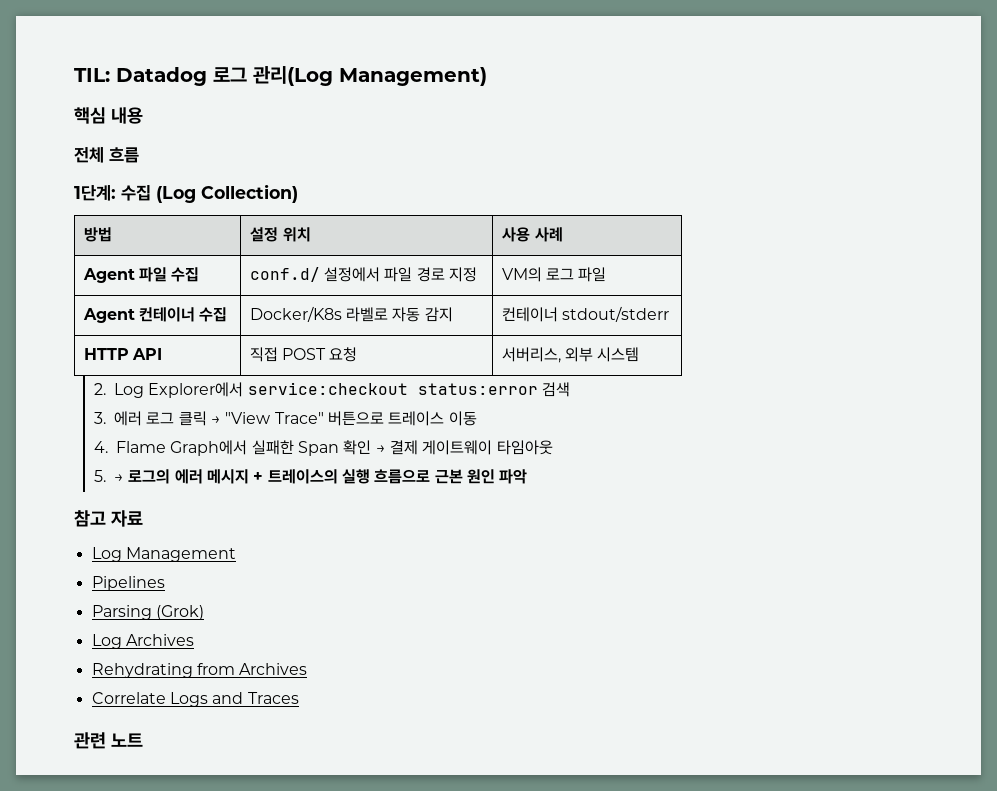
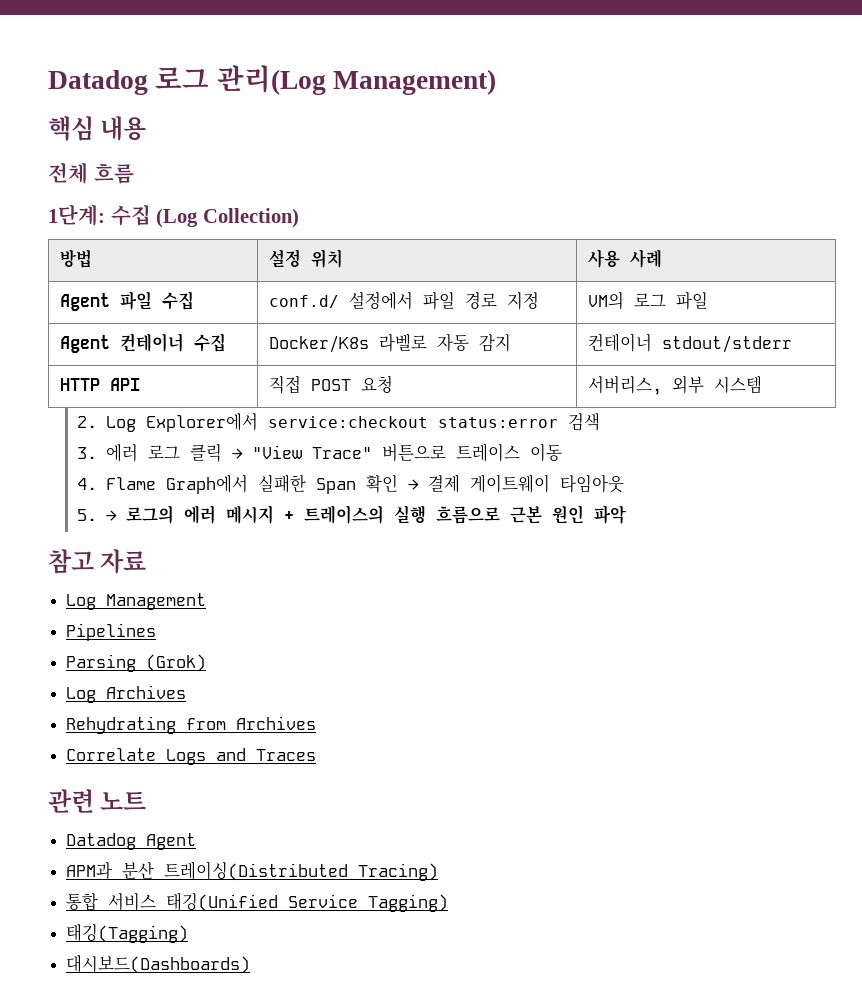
[74,68,110,82] TIL: -> (48, 82) none
(143, 740) none -> [66,833,197,850] [66,861,439,881] [66,892,449,912] [66,923,189,943] [66,955,251,974] // Datadog Agent // APM과 분산 트레이싱(Distributed Tracing) // 통합 서비스 태깅(Unified Service Tagging) // 태깅(Tagging) // 대시보드(Dashboards)

